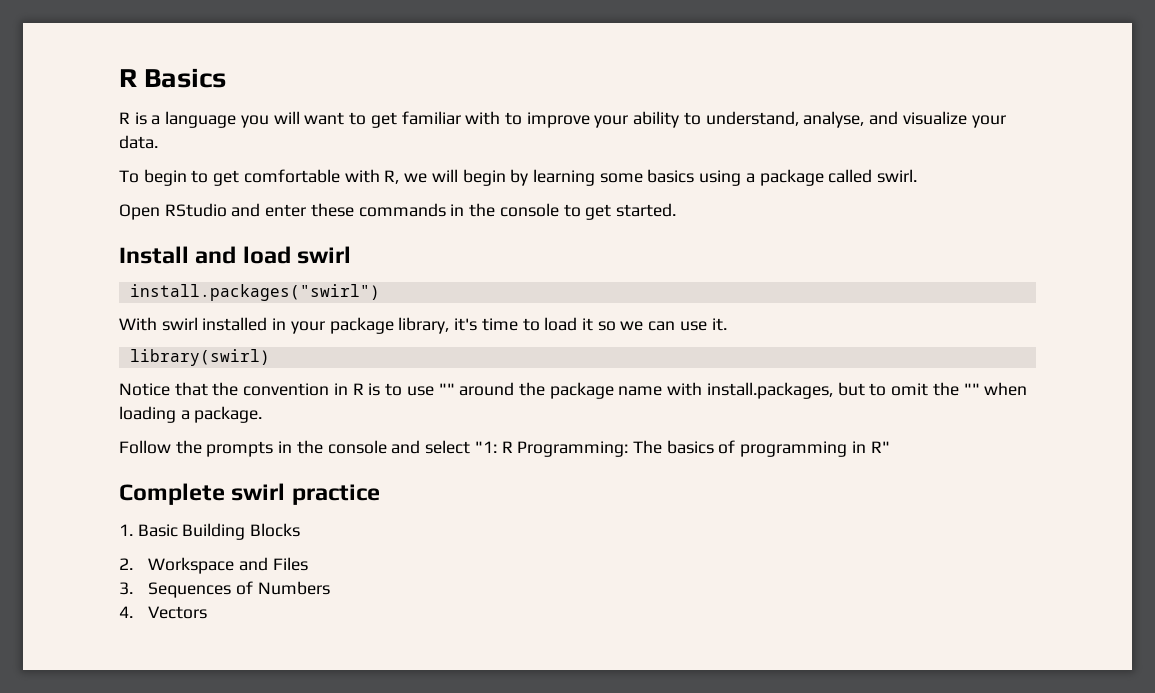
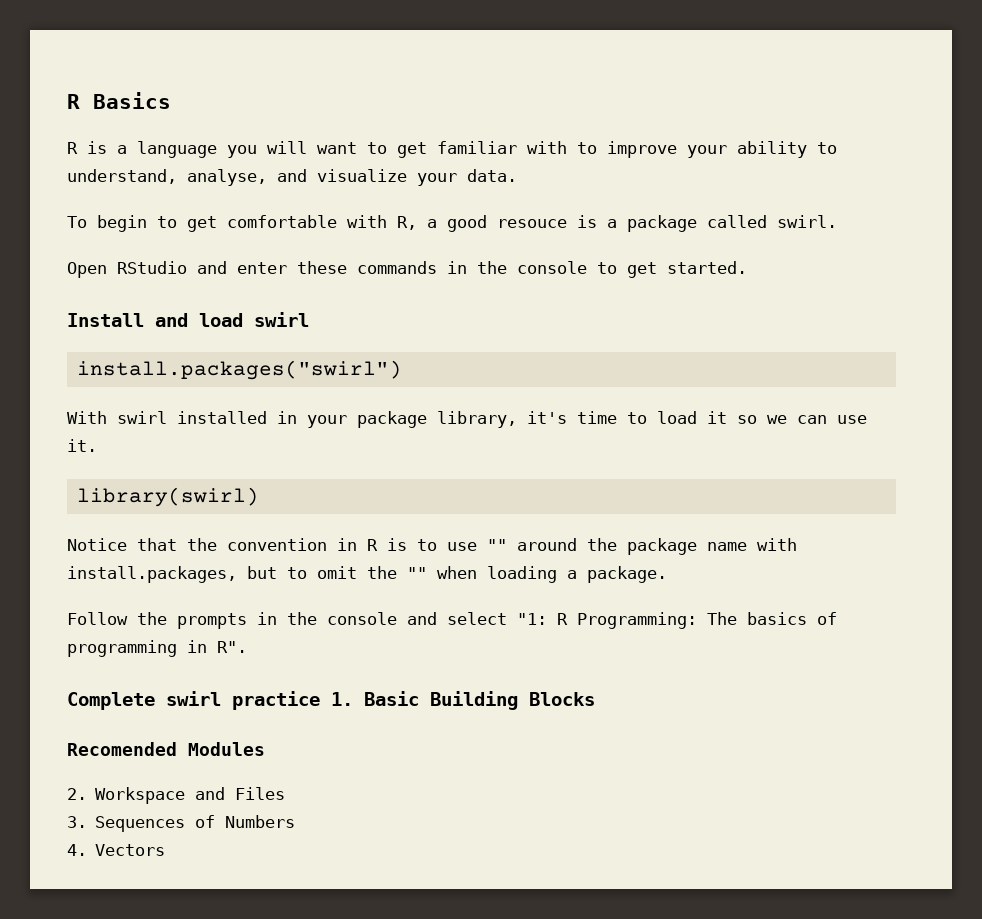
[404,169,742,186] we will begin by learning some basics using -> [427,215,597,232] a good resouce is
[870,441,890,453] R" -> [217,641,247,653] R".
(380, 494) // -> (320, 700) none
(301, 530) none -> [67,742,265,756] // Recomended Modules

